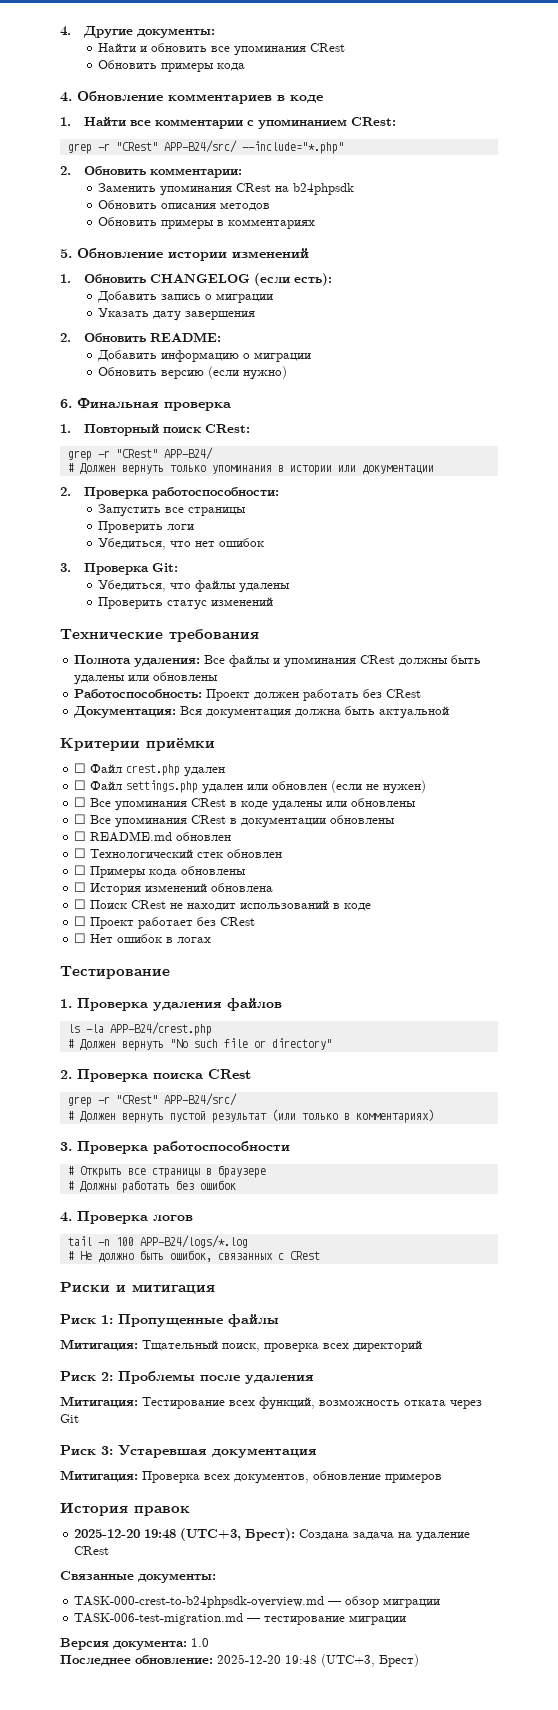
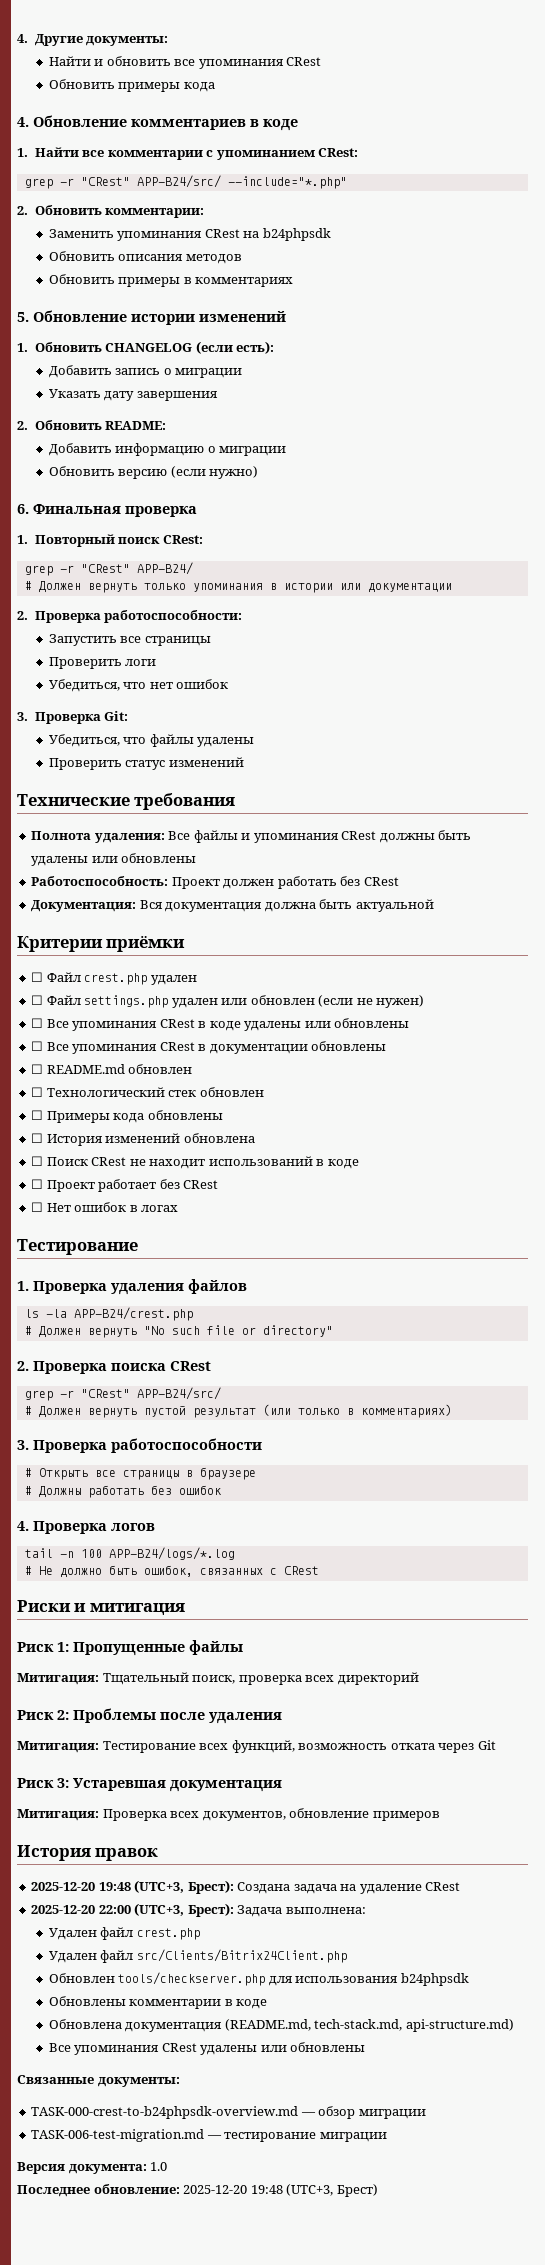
(110, 1550) none -> [31,1903,366,1917] [48,1927,200,1940] [48,1949,347,1963] [48,1972,469,1986] [48,1996,268,2009] [48,2019,514,2032] [48,2042,366,2055] // 2025-12-20 22:00 (UTC+3, Брест): Задача выполнена: // Удален файл crest.php // Удален файл src/Clients/Bitrix24Client.php // Обновлен tools/checkserver.php для использования b24phpsdk // Обновлены комментарии в коде // Обновлена документация (README.md, tech-stack.md, api-structure.md) // Все упоминания CRest удалены или обновлены

